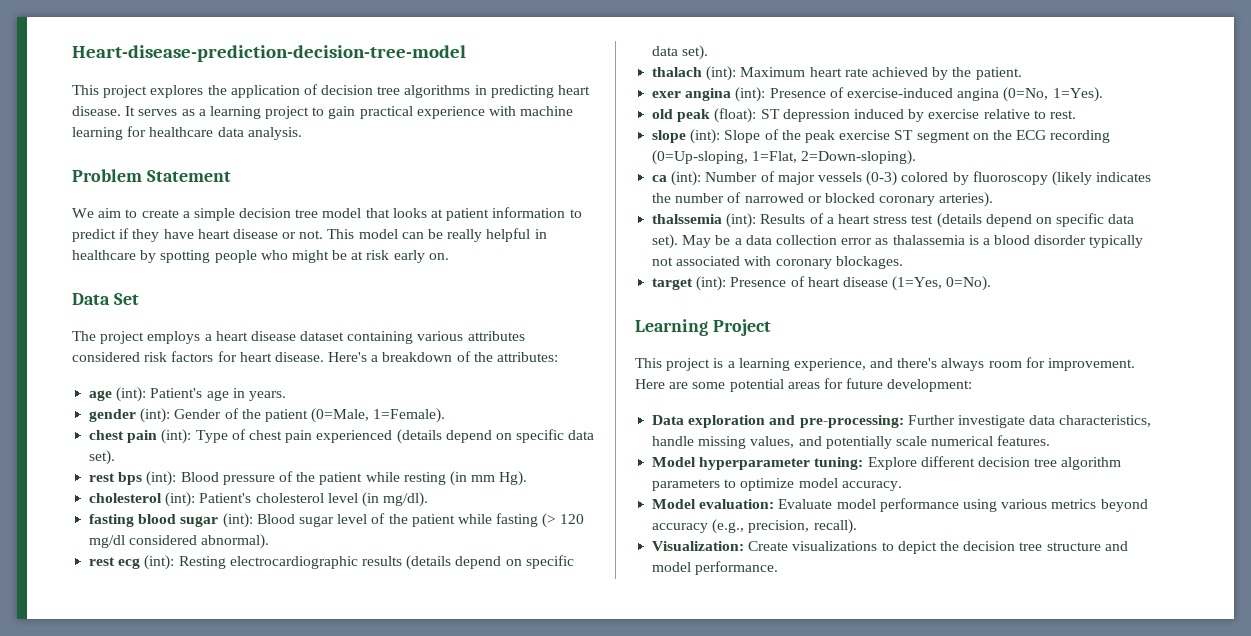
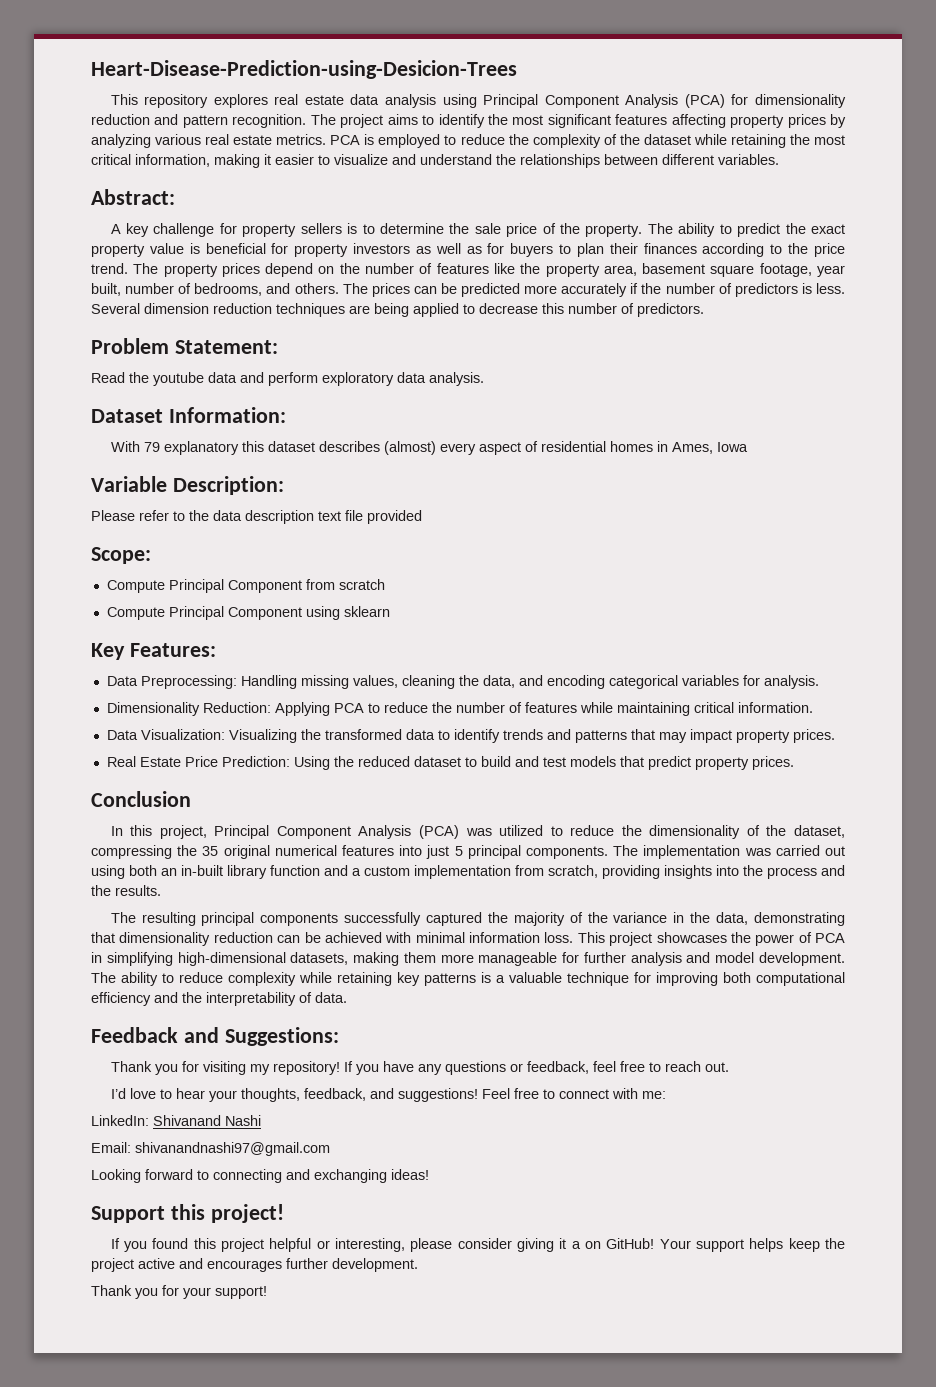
[72,45,466,62] [72,84,591,98] [72,106,574,119] [72,126,302,140] [72,169,231,182] [72,207,582,221] [72,228,547,242] [72,250,449,263] [72,293,139,305] [72,331,525,344] [72,351,559,362] [89,387,286,402] [89,408,446,423] [89,429,595,444] [89,450,116,465] [89,471,528,486] [89,492,429,507] [89,513,585,528] [89,534,270,549] [89,555,574,570] [652,45,709,60] [652,66,1022,81] [652,87,1103,102] [652,108,1076,123] [652,129,1111,144] [652,150,917,165] [652,171,1152,186] [652,192,994,207] [652,213,1135,228] [652,234,1144,249] [652,256,903,269] [652,276,992,291] [635,319,771,336] [635,357,1136,371] [635,378,973,392] [652,415,1152,428] [652,435,1051,449] [652,456,1122,470] [652,478,902,491] [652,498,1148,512] [652,519,857,534] [652,541,1128,554] [652,561,779,575] Heart-disease-prediction-decision-tree-model // This project explores the application of decision tree algorithms in predicting heart disease. It serves as a learning project to gain practical experience with machine learning for healthcare data analysis. // Problem Statement // We aim to create a simple decision tree model that looks at patient information to predict if they have heart disease or not. This model can be really helpful in healthcare by spotting people who might be at risk early on. // Data Set // The project employs a heart disease dataset containing various attributes considered risk factors for heart disease. Here's a breakdown of the attributes: // age (int): Patient's age in years. // gender (int): Gender of the patient (0=Male, 1=Female). // chest pain (int): Type of chest pain experienced (details depend on specific data set). // rest bps (int): Blood pressure of the patient while resting (in mm Hg). // cholesterol (int): Patient's cholesterol level (in mg/dl). // fasting blood sugar (int): Blood sugar level of the patient while fasting (> 120 mg/dl considered abnormal). // rest ecg (int): Resting electrocardiographic results (details depend on specific data set). // thalach (int): Maximum heart rate achieved by the patient. // exer angina (int): Presence of exercise-induced angina (0=No, 1=Yes). // old peak (float): ST depression induced by exercise relative to rest. // slope (int): Slope of the peak exercise ST segment on the ECG recording (0=Up-sloping, 1=Flat, 2=Down-sloping). // ca (int): Number of major vessels (0-3) colored by fluoroscopy (likely indicates the number of narrowed or blocked coronary arteries). // thalssemia (int): Results of a heart stress test (details depend on specific data set). May be a data collection error as thalassemia is a blood disorder typically not associated with coronary blockages. // target (int): Presence of heart disease (1=Yes, 0=No). // Learning Project // This project is a learning experience, and there's always room for improvement. Here are some potential areas for future development: // Data exploration and pre-processing: Further investigate data characteristics, handle missing values, and potentially scale numerical features. // Model hyperparameter tuning: Explore different decision tree algorithm parameters to optimize model accuracy. // Model evaluation: Evaluate model performance using various metrics beyond accuracy (e.g., precision, recall). // Visualization: Create visualizations to depict the decision tree structure and model performance. -> [91,60,517,79] [110,94,846,108] [91,114,846,128] [91,134,845,148] [91,154,779,168] [91,189,175,205] [110,223,846,237] [91,243,846,257] [91,263,845,277] [91,283,845,297] [91,303,704,317] [91,338,278,354] [91,372,484,386] [91,407,286,423] [110,441,748,455] [91,476,284,495] [91,510,422,524] [91,547,151,564] [106,579,385,593] [106,606,390,620] [91,643,216,660] [106,675,819,689] [106,702,813,716] [106,729,835,743] [106,756,794,770] [91,791,191,807] [110,825,846,839] [91,845,846,859] [91,865,845,879] [91,885,161,896] [110,912,845,926] [91,932,845,946] [91,952,845,966] [91,972,845,986] [91,992,347,1006] [91,1027,339,1046] [110,1061,729,1075] [110,1088,666,1102] [91,1115,261,1126] [91,1142,330,1156] [91,1169,429,1183] [91,1204,284,1223] [110,1238,845,1252] [91,1258,418,1272] [91,1285,267,1299] Heart-Disease-Prediction-using-Desicion-Trees // This repository explores real estate data analysis using Principal Component Analysis (PCA) for dimensionality reduction and pattern recognition. The project aims to identify the most significant features affecting property prices by analyzing various real estate metrics. PCA is employed to reduce the complexity of the dataset while retaining the most critical information, making it easier to visualize and understand the relationships between different variables. // Abstract: // A key challenge for property sellers is to determine the sale price of the property. The ability to predict the exact property value is beneficial for property investors as well as for buyers to plan their finances according to the price trend. The property prices depend on the number of features like the property area, basement square footage, year built, number of bedrooms, and others. The prices can be predicted more accurately if the number of predictors is less. Several dimension reduction techniques are being applied to decrease this number of predictors. // Problem Statement: // Read the youtube data and perform exploratory data analysis. // Dataset Information: // With 79 explanatory this dataset describes (almost) every aspect of residential homes in Ames, Iowa // Variable Description: // Please refer to the data description text file provided // Scope: // Compute Principal Component from scratch // Compute Principal Component using sklearn // Key Features: // Data Preprocessing: Handling missing values, cleaning the data, and encoding categorical variables for analysis. // Dimensionality Reduction: Applying PCA to reduce the number of features while maintaining critical information. // Data Visualization: Visualizing the transformed data to identify trends and patterns that may impact property prices. // Real Estate Price Prediction: Using the reduced dataset to build and test models that predict property prices. // Conclusion // In this project, Principal Component Analysis (PCA) was utilized to reduce the dimensionality of the dataset, compressing the 35 original numerical features into just 5 principal components. The implementation was carried out using both an in-built library function and a custom implementation from scratch, providing insights into the process and the results. // The resulting principal components successfully captured the majority of the variance in the data, demonstrating that dimensionality reduction can be achieved with minimal information loss. This project showcases the power of PCA in simplifying high-dimensional datasets, making them more manageable for further analysis and model development. The ability to reduce complexity while retaining key patterns is a valuable technique for improving both computational efficiency and the interpretability of data. // Feedback and Suggestions: // Thank you for visiting my repository! If you have any questions or feedback, feel free to reach out. // I’d love to hear your thoughts, feedback, and suggestions! Feel free to connect with me: // LinkedIn: Shivanand Nashi // Email: shivanandnashi97@gmail.com // Looking forward to connecting and exchanging ideas! // Support this project! // If you found this project helpful or interesting, please consider giving it a on GitHub! Your support helps keep the project active and encourages further development. // Thank you for your support!

